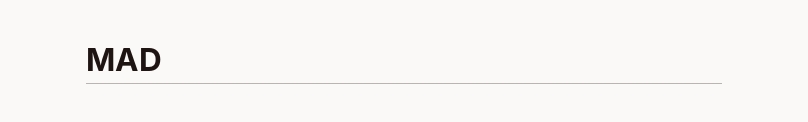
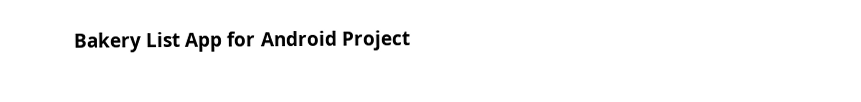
[86,48,162,71] MAD -> [73,30,410,53] Bakery List App for Android Project

